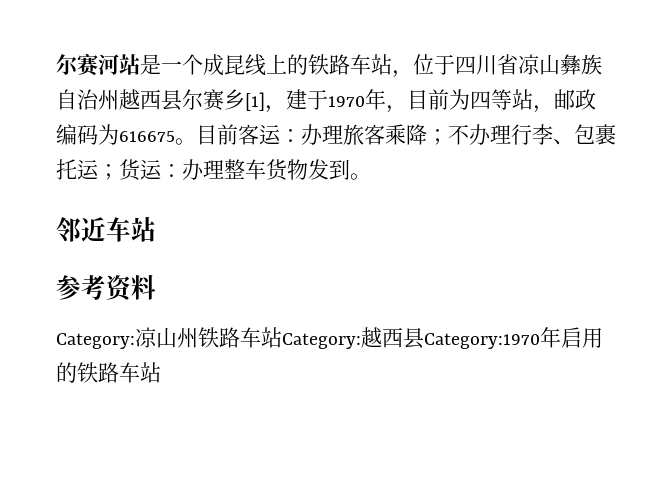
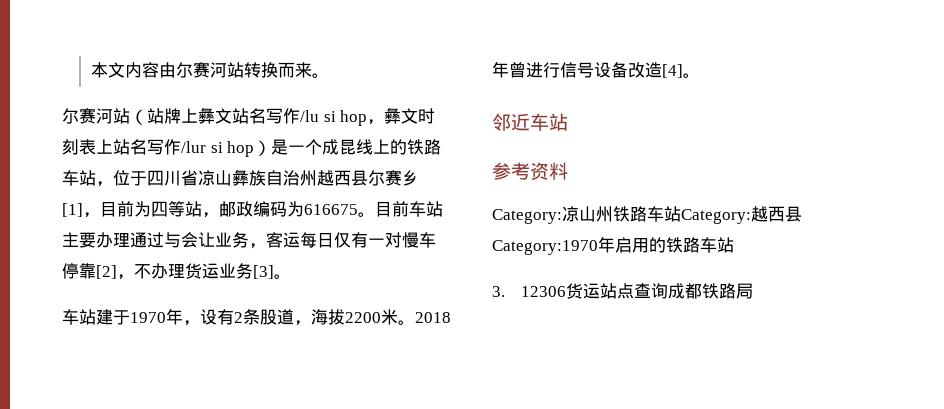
[56,53,140,77] 尔赛河站 -> [90,62,329,78] [62,108,436,126] [62,139,272,157] 本文内容由尔赛河站转换而来。 // 尔赛河站（站牌上彝文站名写作/lu si hop，彝文时刻表上站名写作/lur si hop）
[286,89,407,113] 建于1970年， -> (100, 215) none
[238,124,617,145] [56,159,350,181] 客运：办理旅客乘降；不办理行李、包裹托运；货运：办理整车货物发到 -> [409,201,443,217] [62,232,436,249] [62,263,291,280] [62,308,451,326] [492,61,683,78] 车站主要办理通过与会让业务，客运每日仅有一对慢车停靠[2]，不办理货运业务[3]。 // 车站建于1970年，设有2条股道，海拔2200米。2018年曾进行信号设备改造[4]
(161, 372) none -> [492,283,753,299] // 3. 12306货运站点查询成都铁路局

